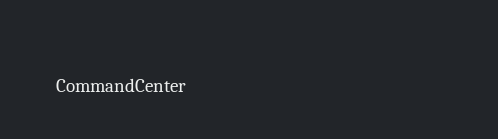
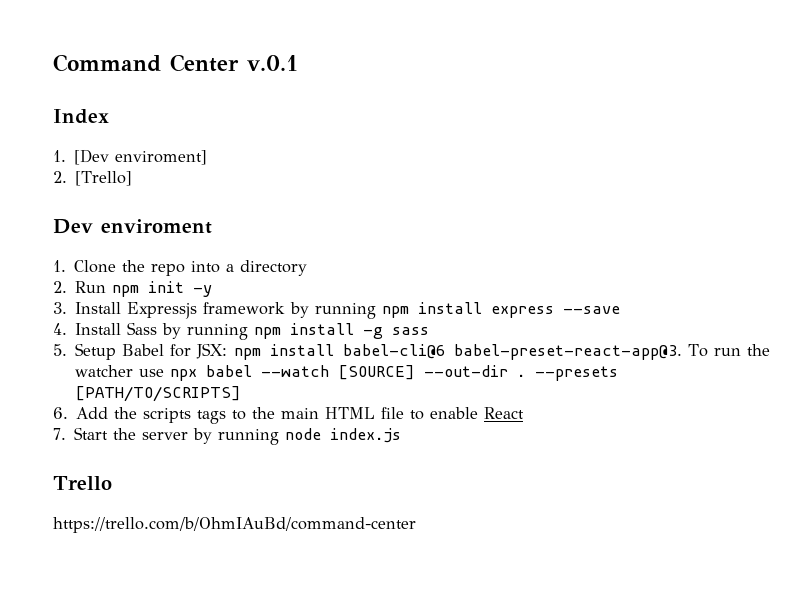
[56,78,186,92] CommandCenter -> [53,54,298,72] [53,109,109,124] [53,149,208,165] [53,171,133,186] [53,219,212,234] [53,260,308,276] [53,281,213,297] [53,302,621,319] [53,322,430,340] [53,343,770,360] [75,365,619,381] [75,386,242,402] [53,407,525,424] [53,427,402,445] [53,476,112,490] [53,517,416,533] Command Center v.0.1 // Index // 1. [Dev enviroment] // 2. [Trello] // Dev enviroment // 1. Clone the repo into a directory // 2. Run npm init -y // 3. Install Expressjs framework by running npm install express --save // 4. Install Sass by running npm install -g sass // 5. Setup Babel for JSX: npm install babel-cli@6 babel-preset-react-app@3. To run the watcher use npx babel --watch [SOURCE] --out-dir . --presets [PATH/TO/SCRIPTS] // 6. Add the scripts tags to the main HTML file to enable React // 7. Start the server by running node index.js // Trello // https://trello.com/b/OhmIAuBd/command-center

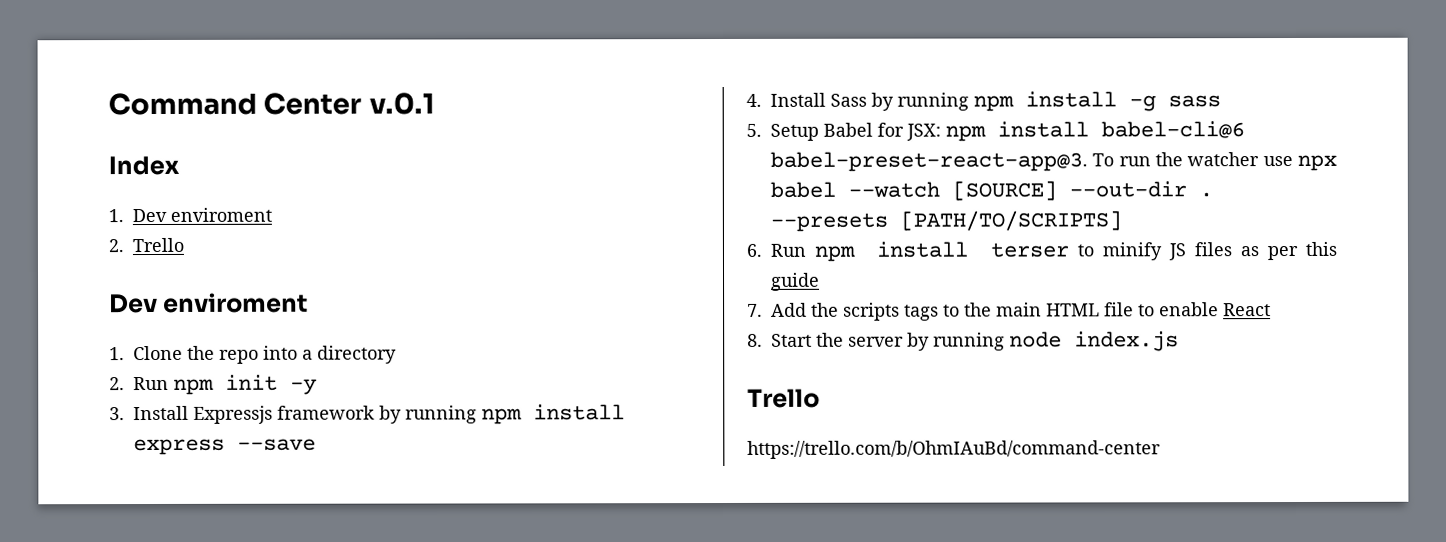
[74,149,208,165] [53,171,133,186] [Dev enviroment] // 2. [Trello] -> [132,207,272,223] [108,237,184,253] Dev enviroment // 2. Trello
(68, 413) none -> [770,241,1337,262] [771,272,820,291] [747,303,763,317] Run npm install terser to minify JS files as per this guide // 7.
[53,428,66,440] 7. -> [747,333,763,347] 8.

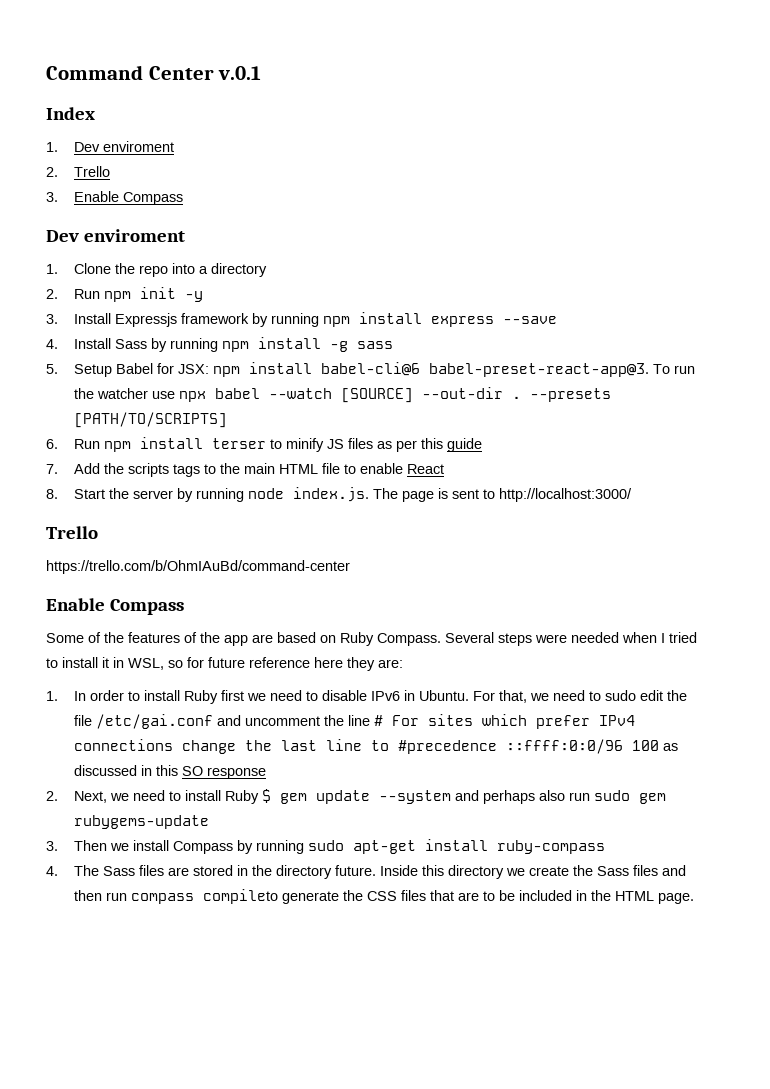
(184, 245) none -> [46,191,183,205] // 3. Enable Compass
[1074,331,1179,352] [747,388,820,408] [747,440,1161,459] index.js // Trello // https://trello.com/b/OhmIAuBd/command-center -> [292,487,632,502] [46,526,98,539] [46,560,350,574] [46,598,184,615] [46,632,697,646] [46,657,403,671] [46,690,687,704] [73,714,635,729] [73,739,678,754] [73,765,266,779] [46,789,666,804] [73,815,209,829] [46,839,605,854] [46,865,686,879] [73,889,694,904] index.js. The page is sent to http://localhost:3000/ // Trello // https://trello.com/b/OhmIAuBd/command-center // Enable Compass // Some of the features of the app are based on Ruby Compass. Several steps were needed when I tried to install it in WSL, so for future reference here they are: // 1. In order to install Ruby first we need to disable IPv6 in Ubuntu. For that, we need to sudo edit the file /etc/gai.conf and uncomment the line # For sites which prefer IPv4 connections change the last line to #precedence ::ffff:0:0/96 100 as discussed in this SO response // 2. Next, we need to install Ruby $ gem update --system and perhaps also run sudo gem rubygems-update // 3. Then we install Compass by running sudo apt-get install ruby-compass // 4. The Sass files are stored in the directory future. Inside this directory we create the Sass files and then run compass compileto generate the CSS files that are to be included in the HTML page.

